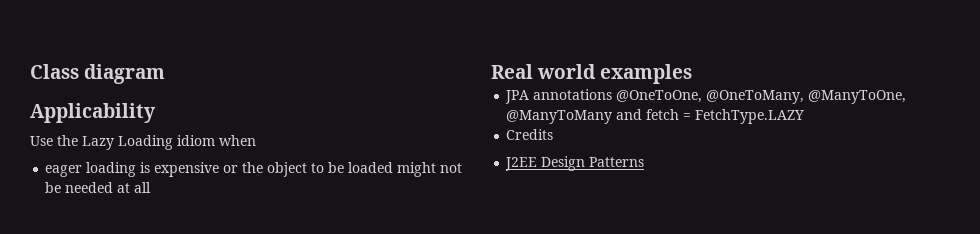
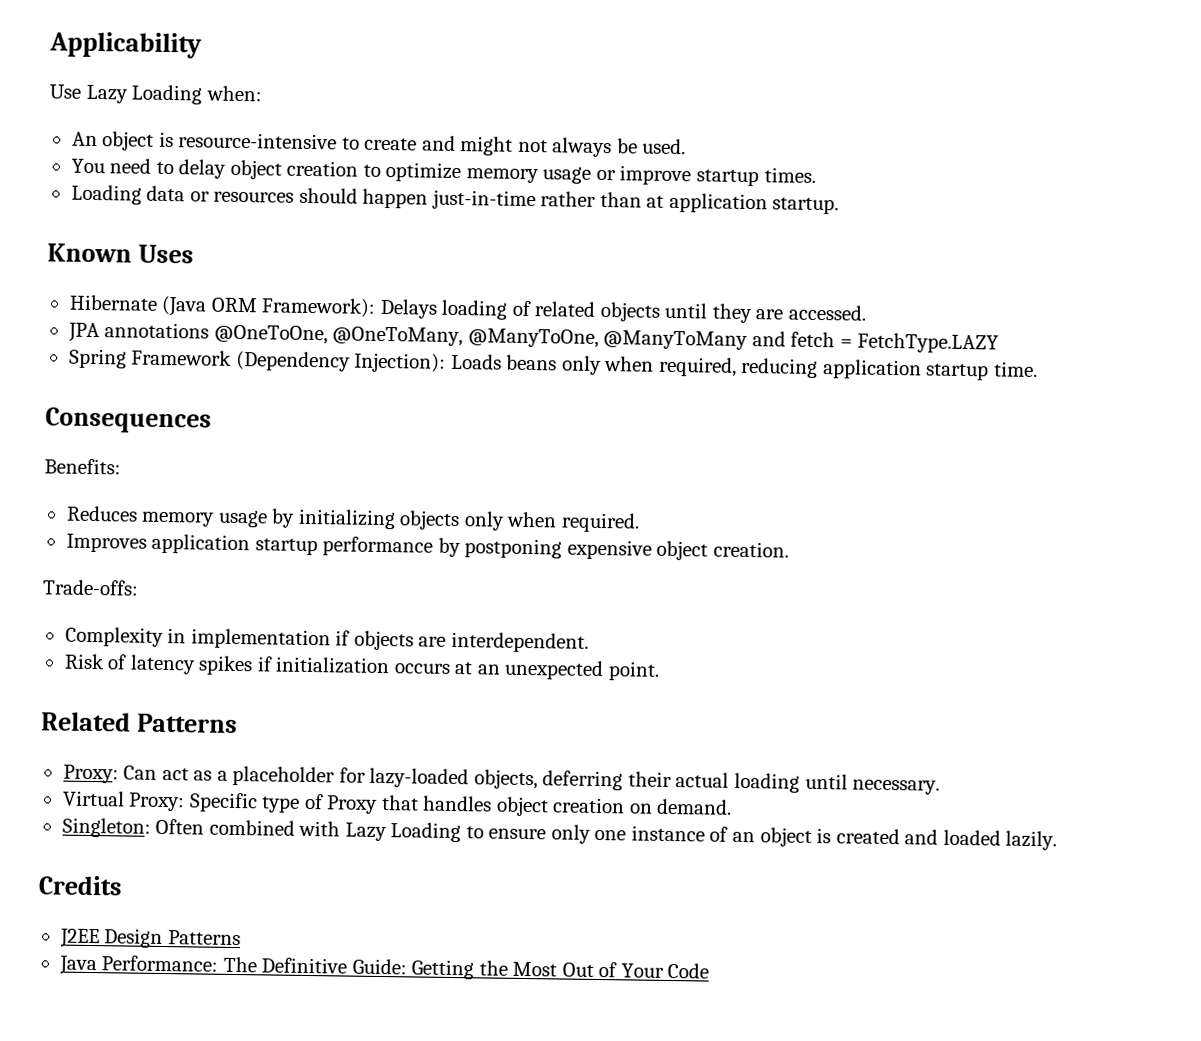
[30,64,166,84] Class diagram // -> (49, 45) none
[57,135,256,150] [45,162,463,177] [45,182,152,193] [491,64,693,84] the Lazy Loading idiom when // eager loading is expensive or the object to be loaded might not be needed at all // Real world examples -> [85,84,262,105] [71,131,687,158] [70,158,816,187] [70,184,840,215] [47,243,194,264] [68,294,866,324] Lazy Loading when: // An object is resource-intensive to create and might not always be used. // You need to delay object creation to optimize memory usage or improve startup times. // Loading data or resources should happen just-in-time rather than at application startup. // Known Uses // Hibernate (Java ORM Framework): Delays loading of related objects until they are accessed.
[506,129,554,140] [505,156,645,171] Credits // J2EE Design Patterns -> [68,348,1038,381] [45,407,212,434] [44,458,121,475] [65,505,640,533] [65,533,789,561] [42,579,139,596] [64,626,589,653] [63,653,660,681] [41,711,238,734] [62,764,941,795] [62,790,733,817] [61,817,1058,851] [38,875,123,896] [59,928,241,949] [58,955,710,980] Spring Framework (Dependency Injection): Loads beans only when required, reducing application startup time. // Consequences // Benefits: // Reduces memory usage by initializing objects only when required. // Improves application startup performance by postponing expensive object creation. // Trade-offs: // Complexity in implementation if objects are interdependent. // Risk of latency spikes if initialization occurs at an unexpected point. // Related Patterns // Proxy: Can act as a placeholder for lazy-loaded objects, deferring their actual loading until necessary. // Virtual Proxy: Specific type of Proxy that handles object creation on demand. // Singleton: Often combined with Lazy Loading to ensure only one instance of an object is created and loaded lazily. // Credits // J2EE Design Patterns // Java Performance: The Definitive Guide: Getting the Most Out of Your Code

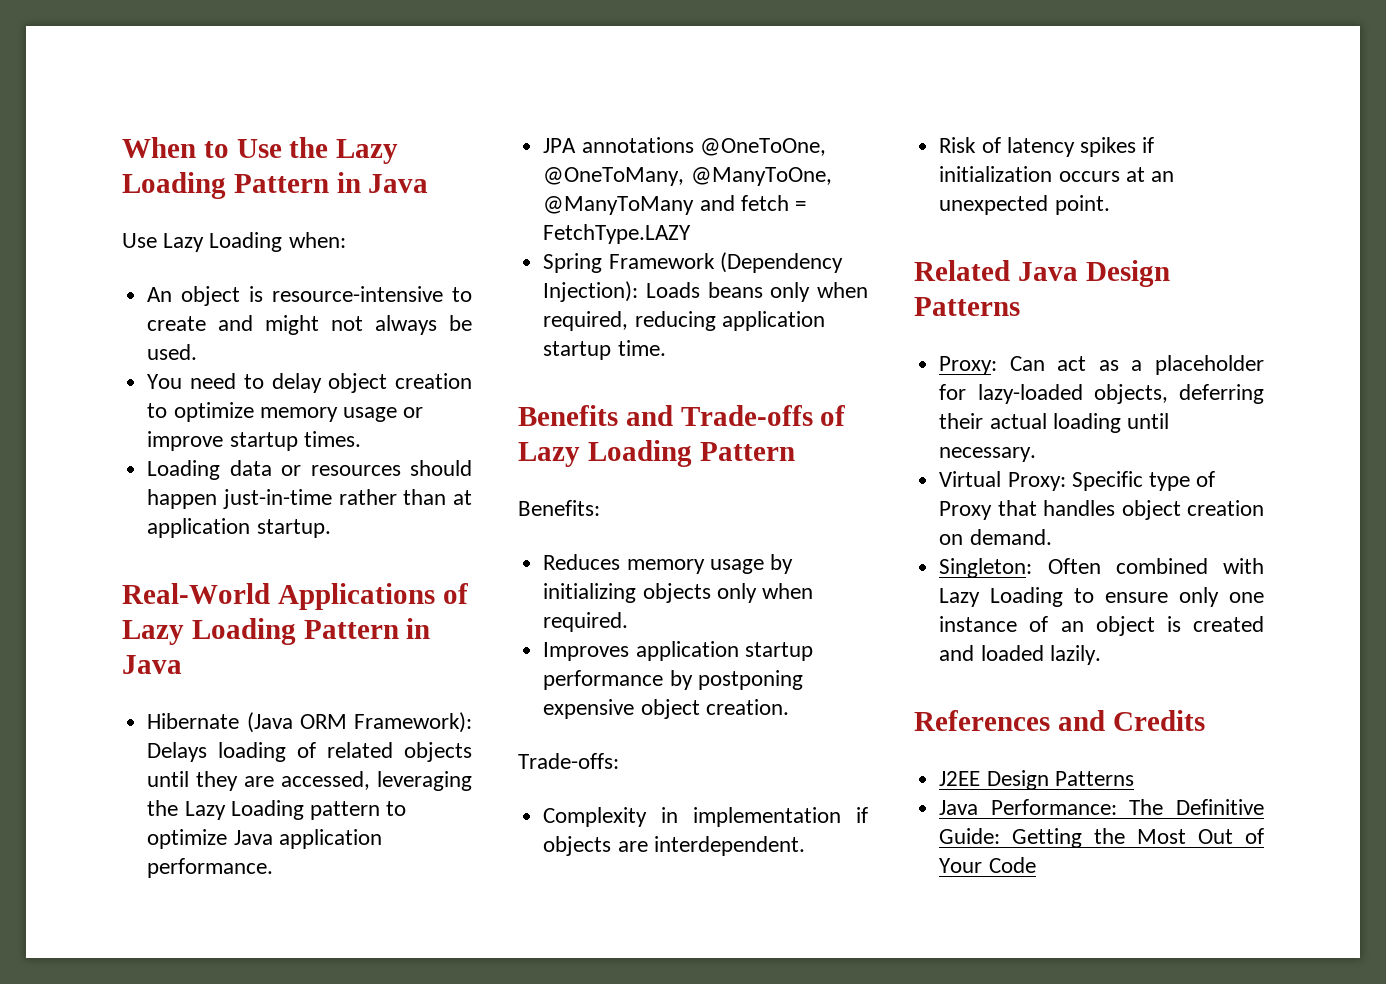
[49,31,202,59] Applicability -> [122,137,399,164] [122,172,429,199] When to Use the Lazy Loading Pattern in Java
[47,243,194,264] Known Uses -> [122,583,468,610] [122,618,431,645] [122,655,182,674] Real-World Applications of Lazy Loading Pattern in Java
[787,304,866,321] accessed. -> [281,771,472,791] [147,800,407,820] [147,829,382,849] [147,858,274,878] accessed, leveraging the Lazy Loading pattern to optimize Java application performance.
[45,407,212,434] Consequences -> [518,405,846,426] [518,440,795,467] Benefits and Trade-offs of Lazy Loading Pattern
(131, 721) none -> [1017,260,1170,287] Java Design
(1058, 840) none -> [914,710,1105,731] References and

